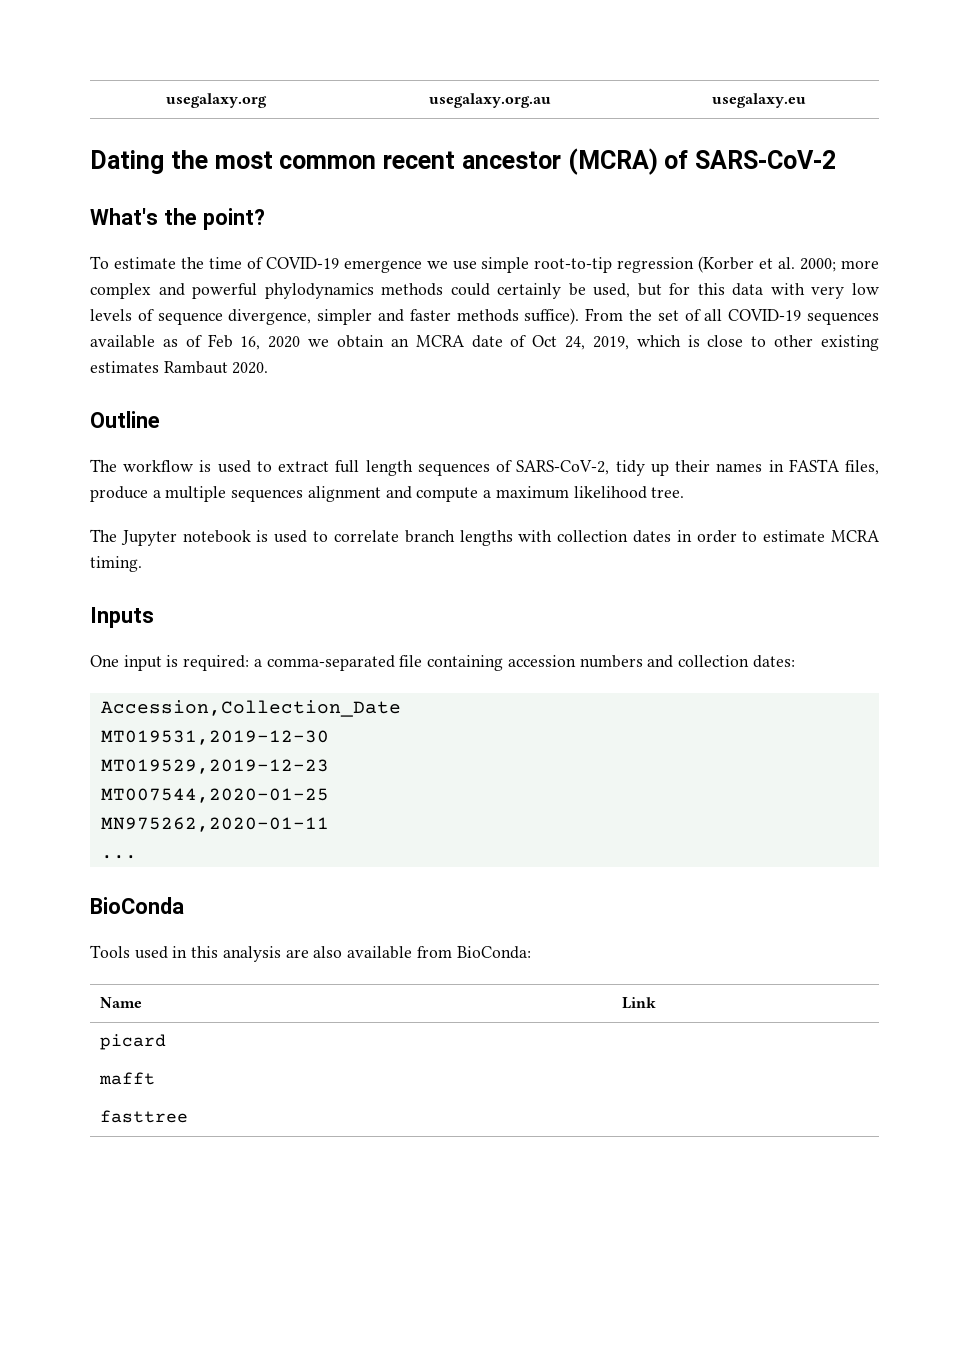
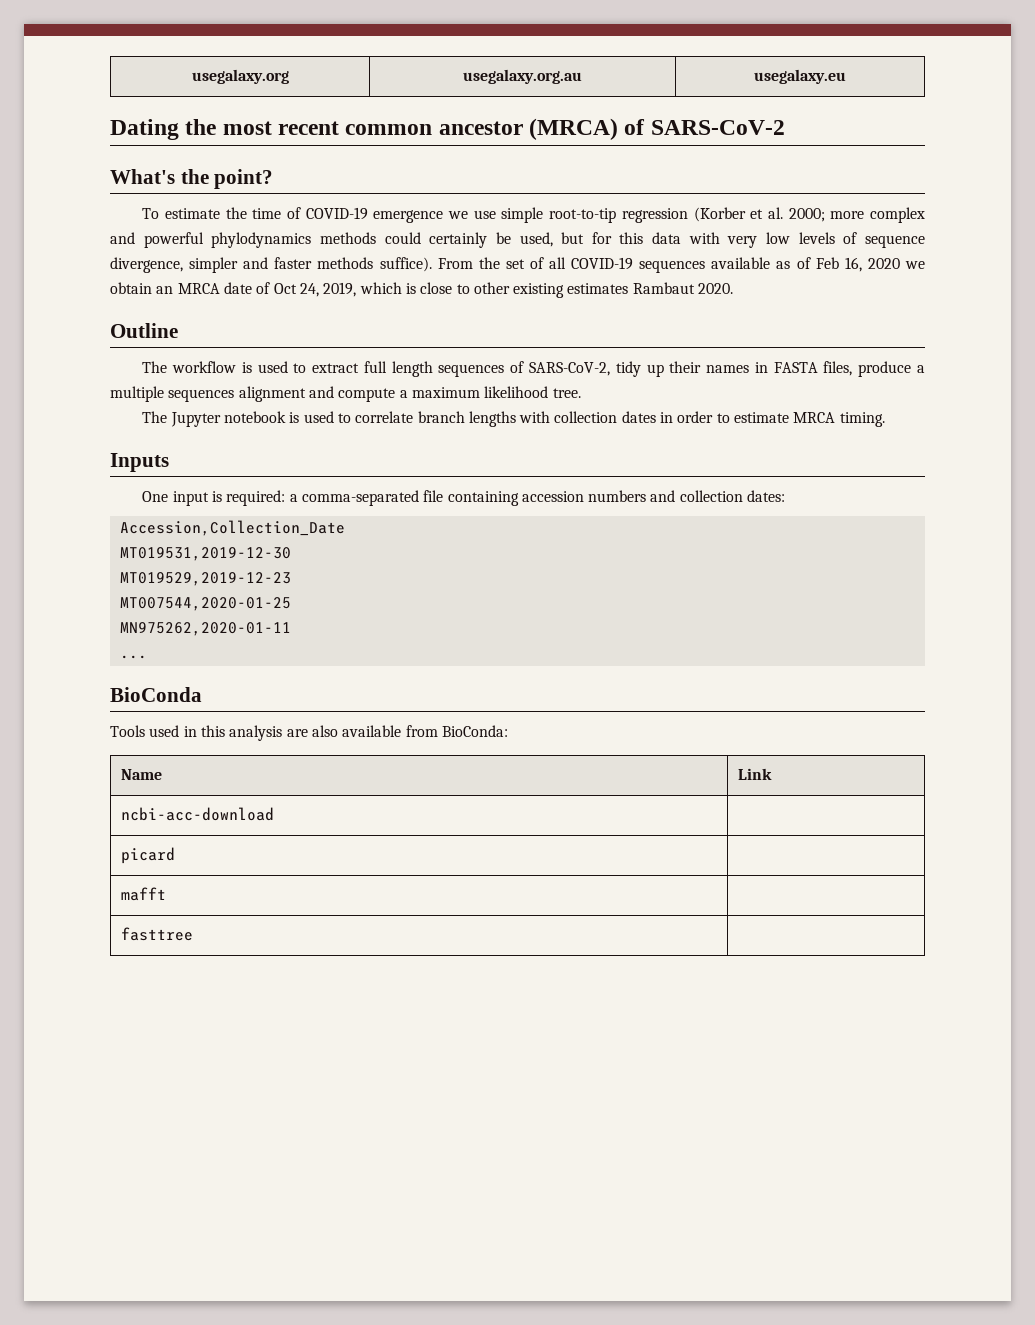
[279,148,658,175] common recent ancestor (MCRA) -> [278,118,619,140] recent common ancestor (MRCA)
[415,335,465,347] MCRA -> [177,283,220,294] MRCA
[831,530,880,542] MCRA -> [793,412,836,423] MRCA
(657, 1003) none -> [121,807,275,821] // ncbi-acc-download |

